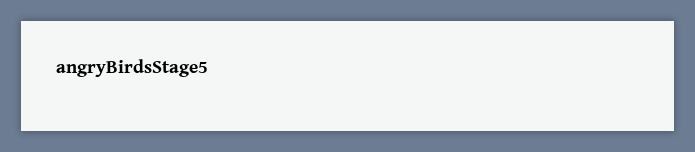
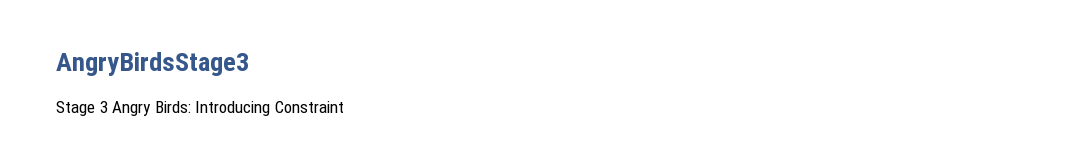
[56,59,208,77] angryBirdsStage5 -> [56,52,249,76] [56,101,344,116] AngryBirdsStage3 // Stage 3 Angry Birds: Introducing Constraint

